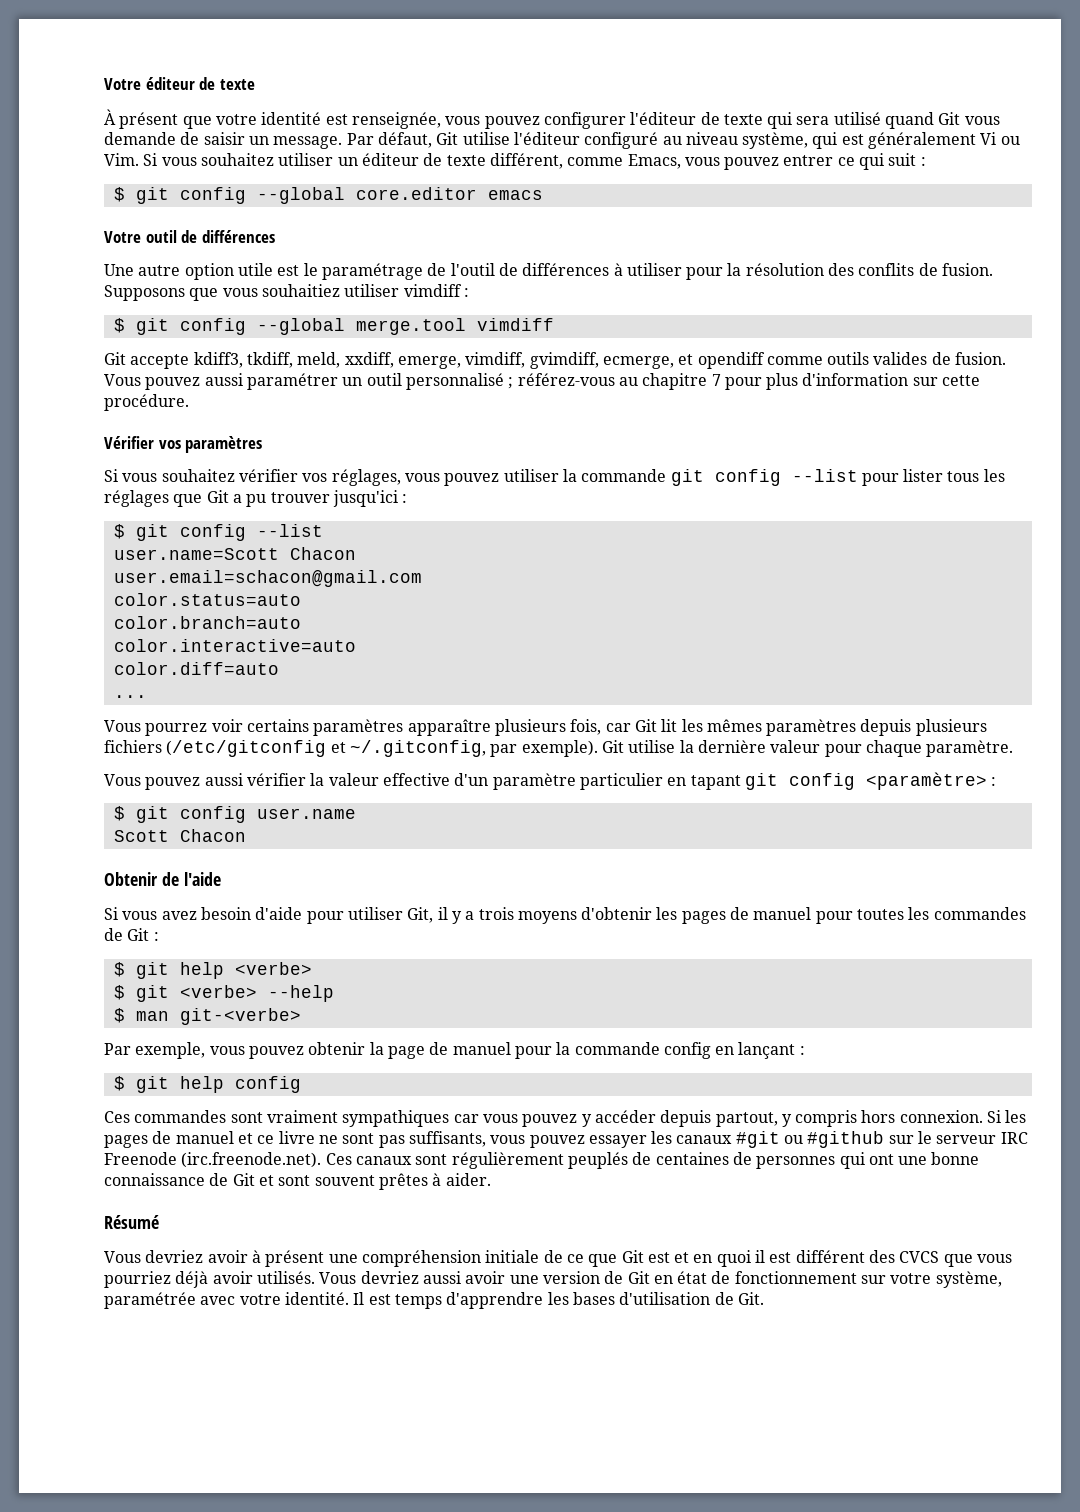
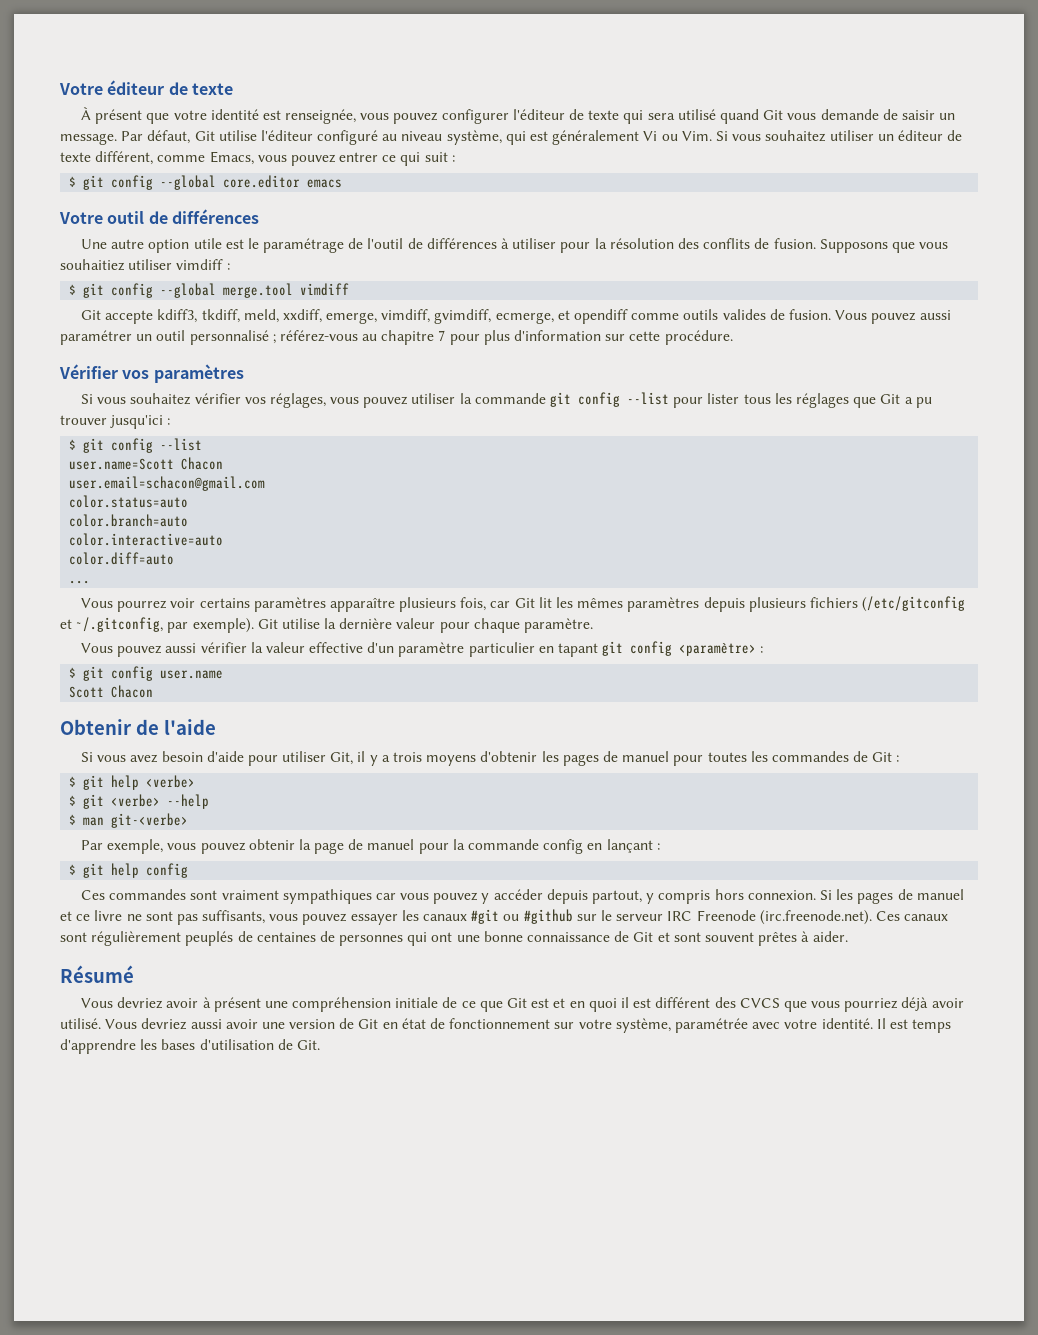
[256,1271,315,1284] utilisés. -> [60,1018,101,1029] utilisé.

